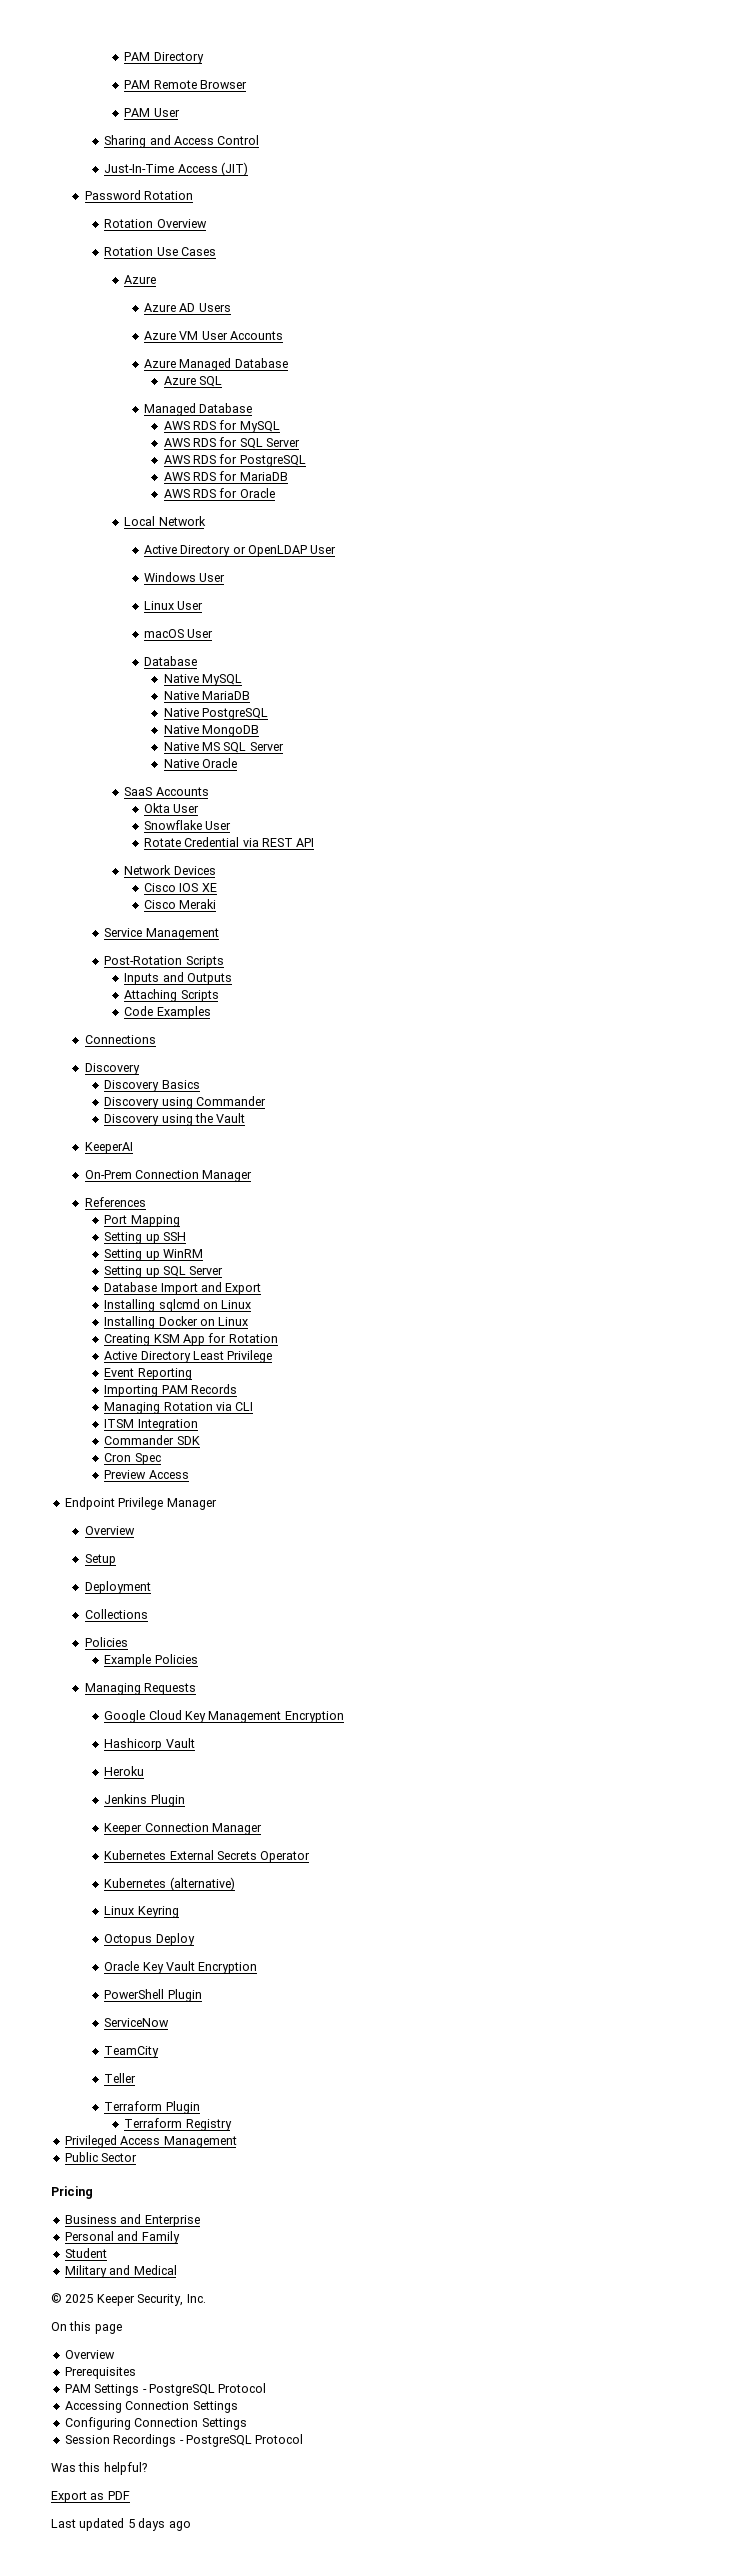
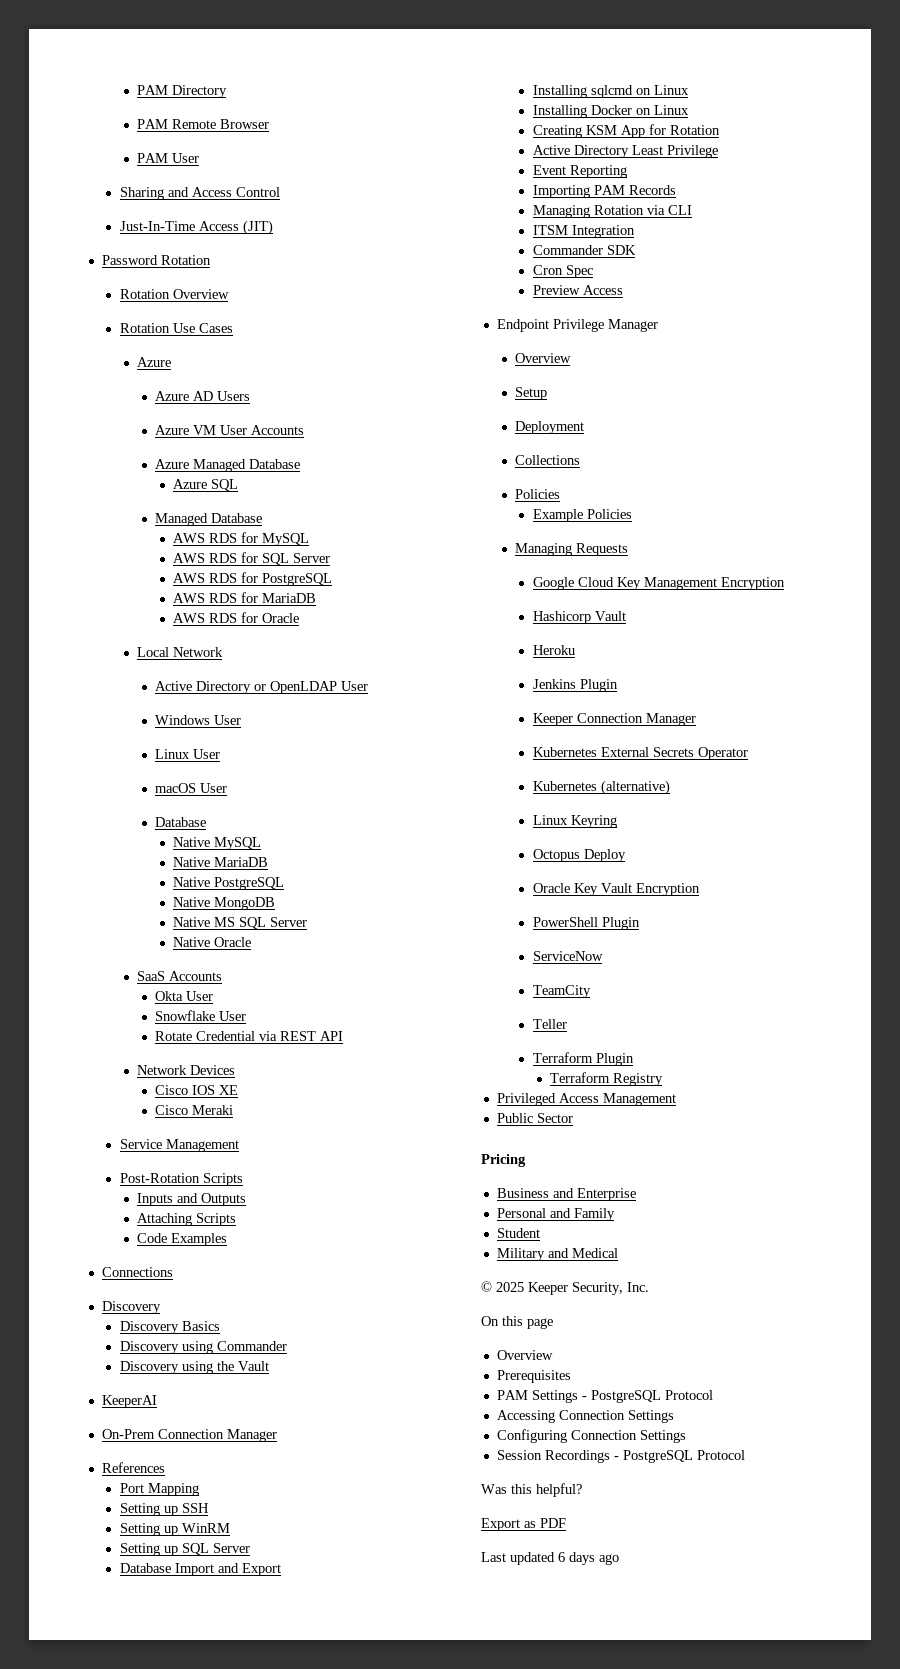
[127,2519,135,2528] 5 -> [558,1552,565,1562] 6

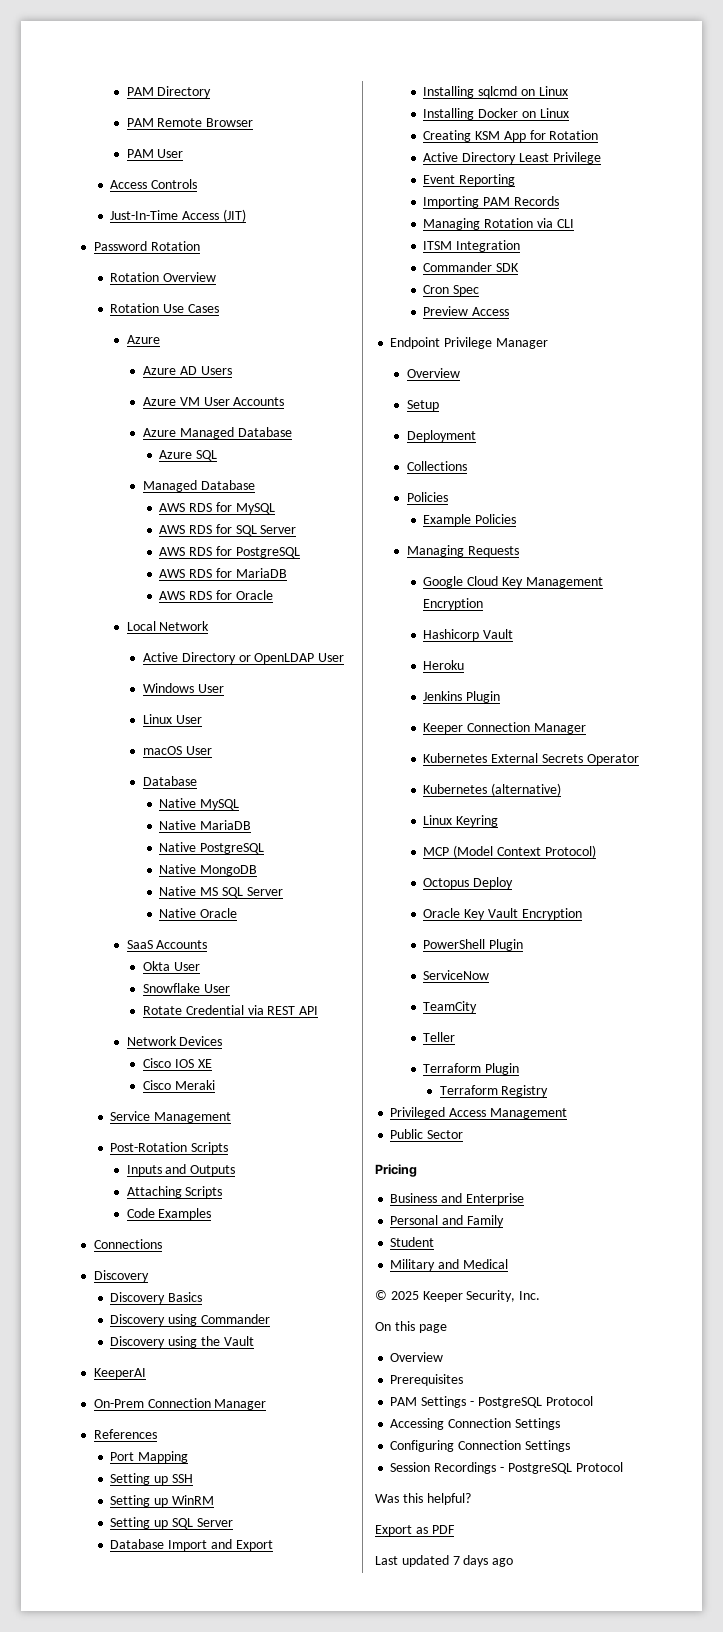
[119,187,280,200] Sharing and Access Control -> [110,179,197,189] Access Controls
(617, 821) none -> [423,845,596,858] // MCP (Model Context Protocol)
[558,1552,565,1562] 6 -> [452,1556,460,1565] 7

